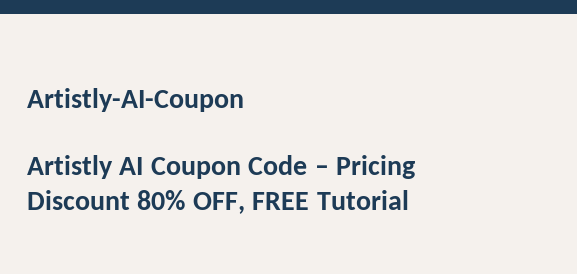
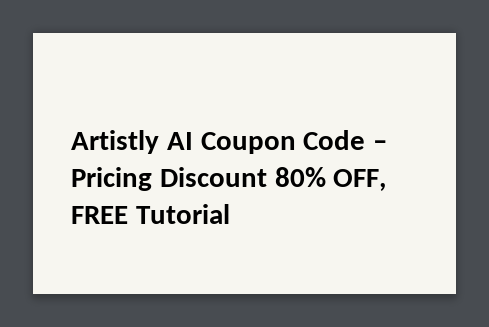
[27,88,244,112] Artistly-AI-Coupon // -> (71, 142) none

